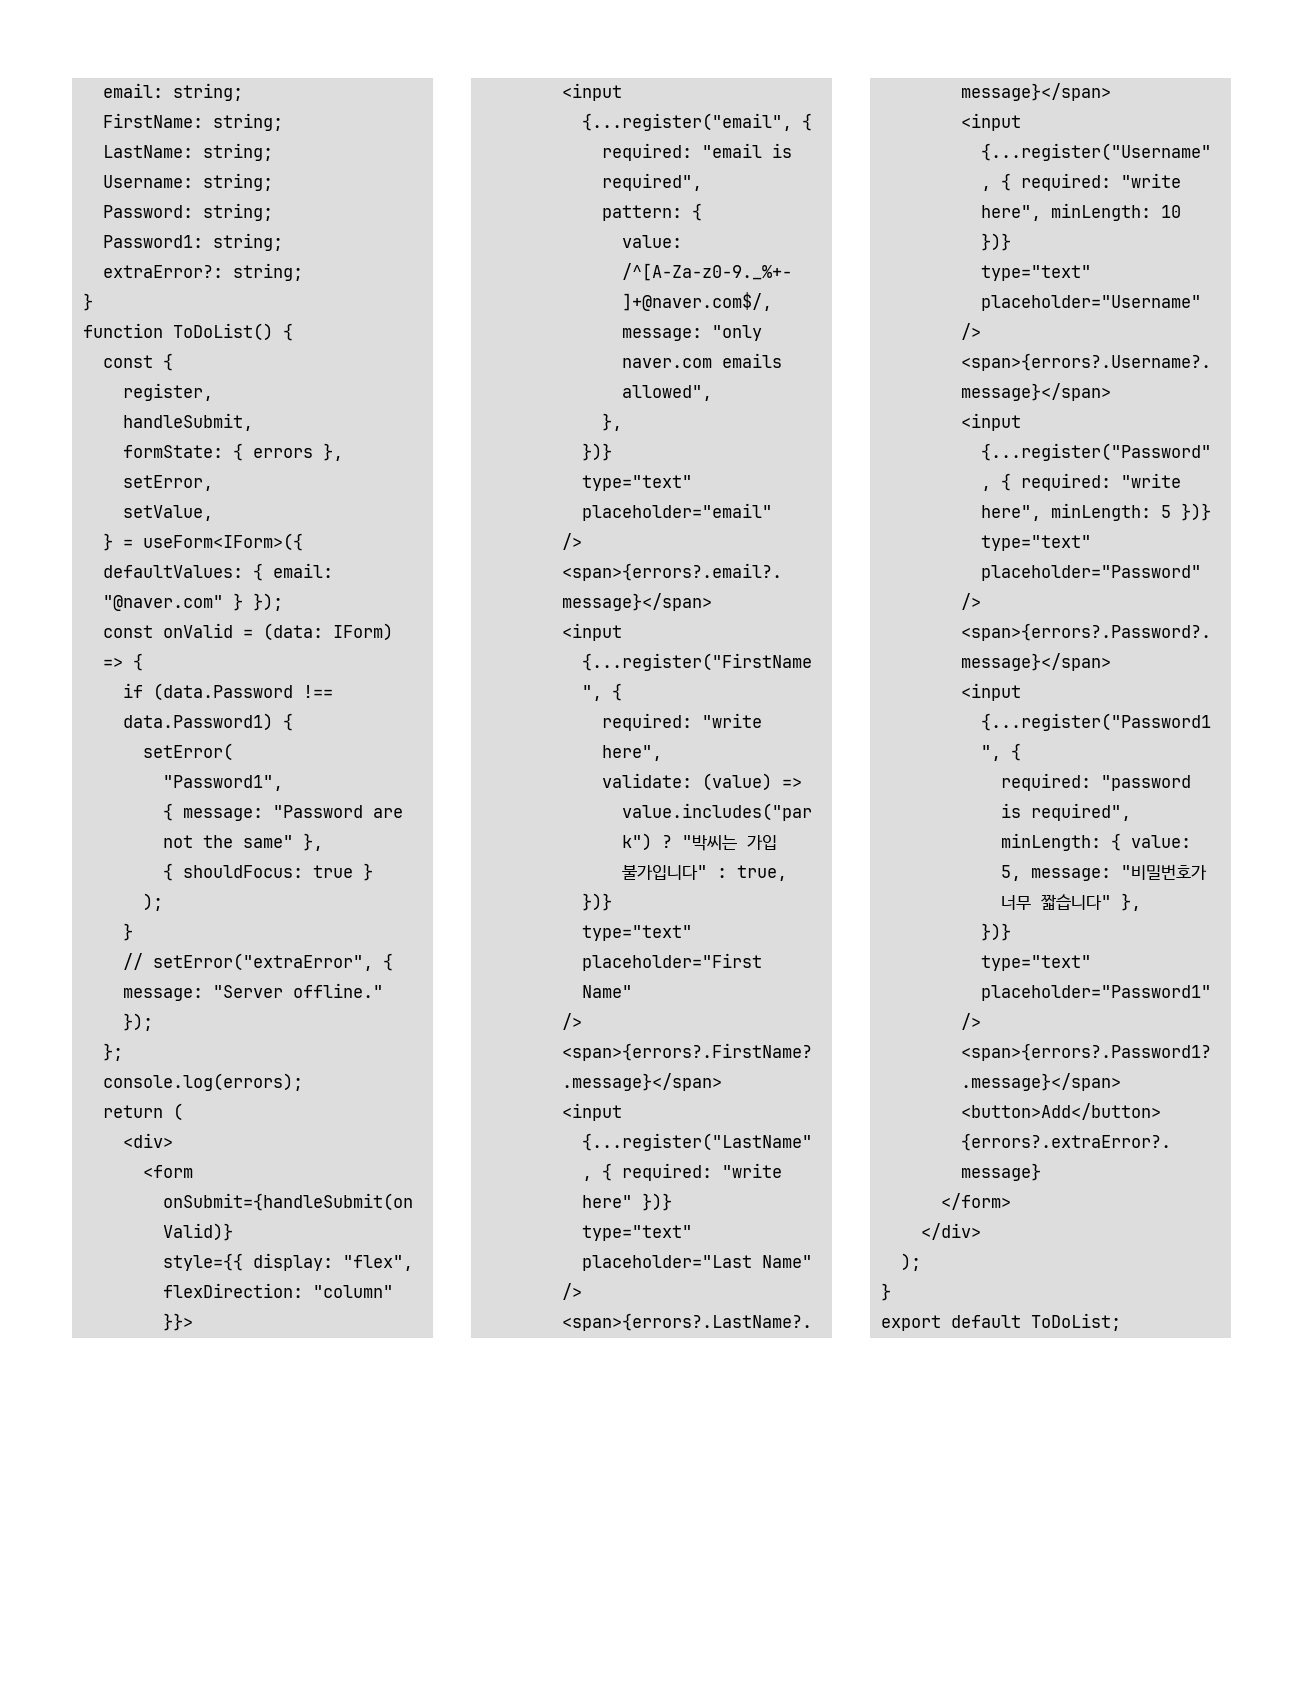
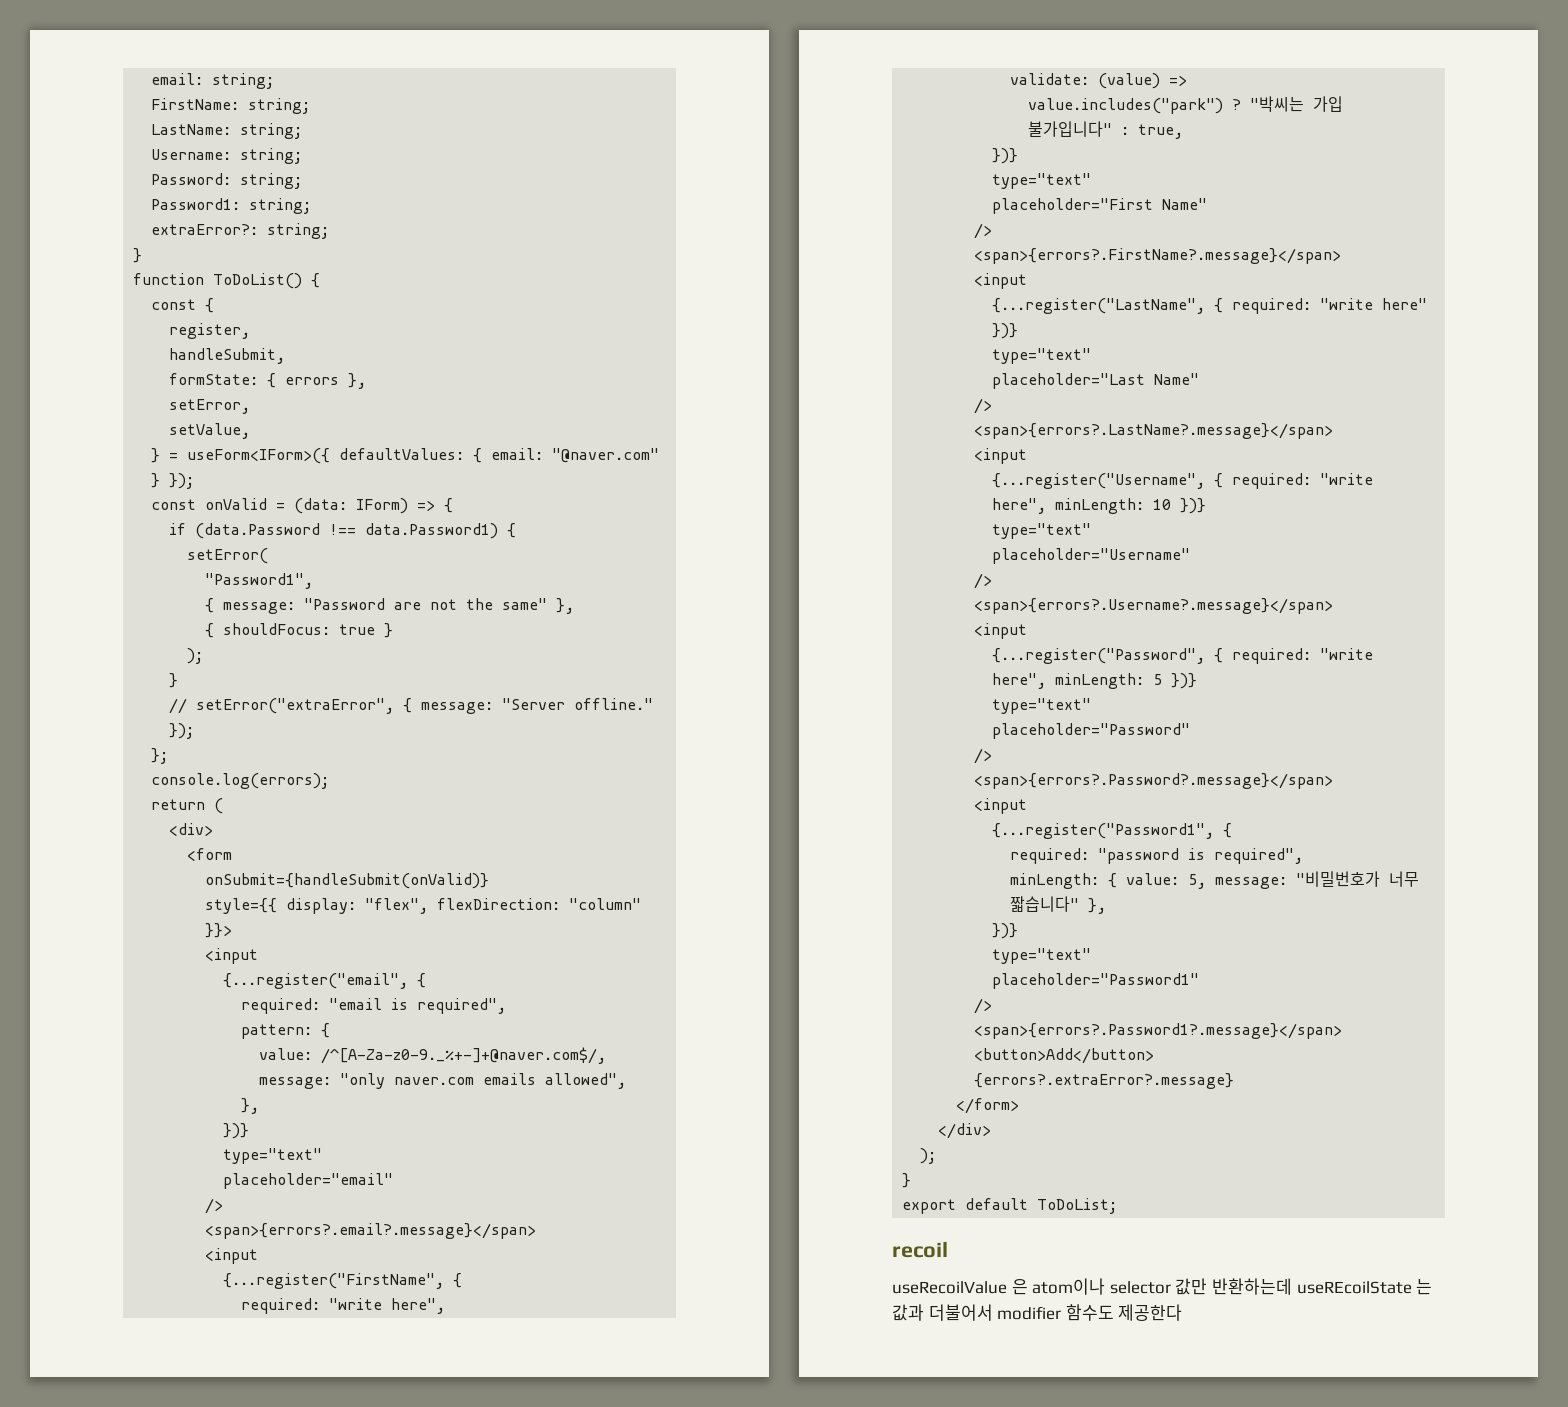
(1121, 1322) none -> [892,1241,948,1258] [892,1278,1433,1295] [892,1304,1183,1321] // recoil // useRecoilValue 은 atom이나 selector 값만 반환하는데 useREcoilState 는 값과 더불어서 modifier 함수도 제공한다

